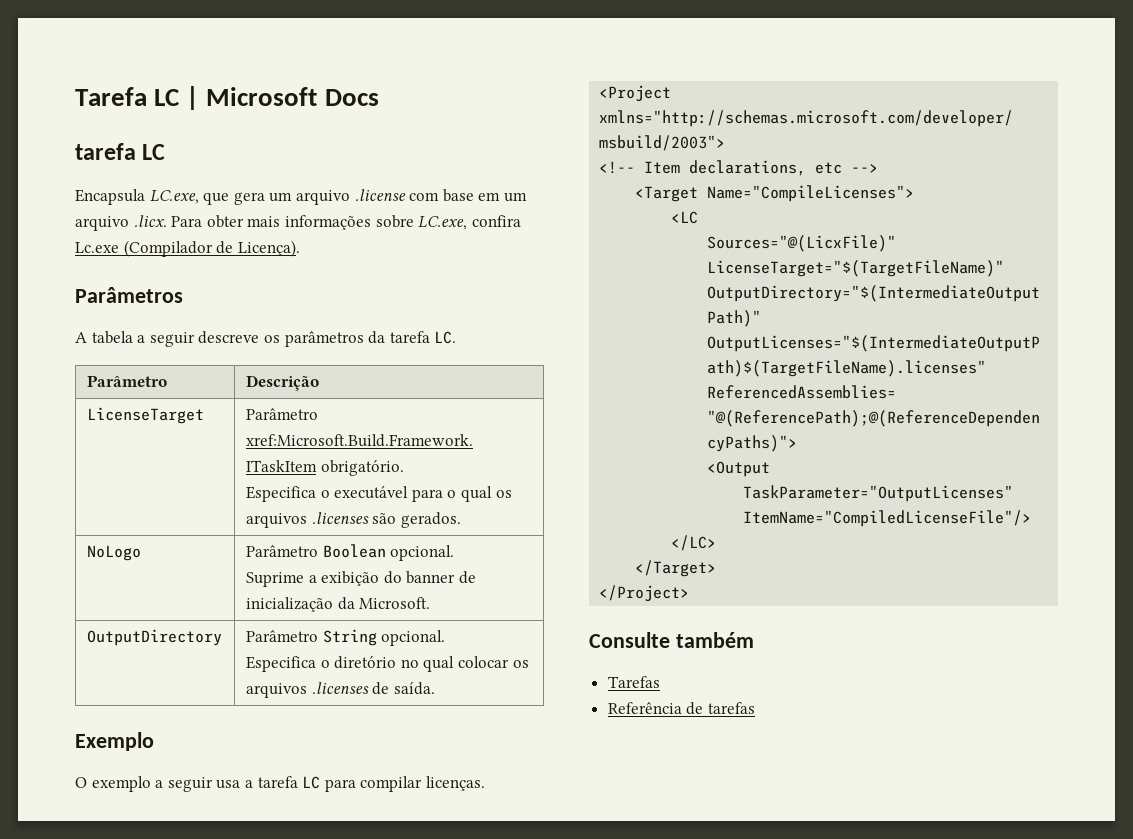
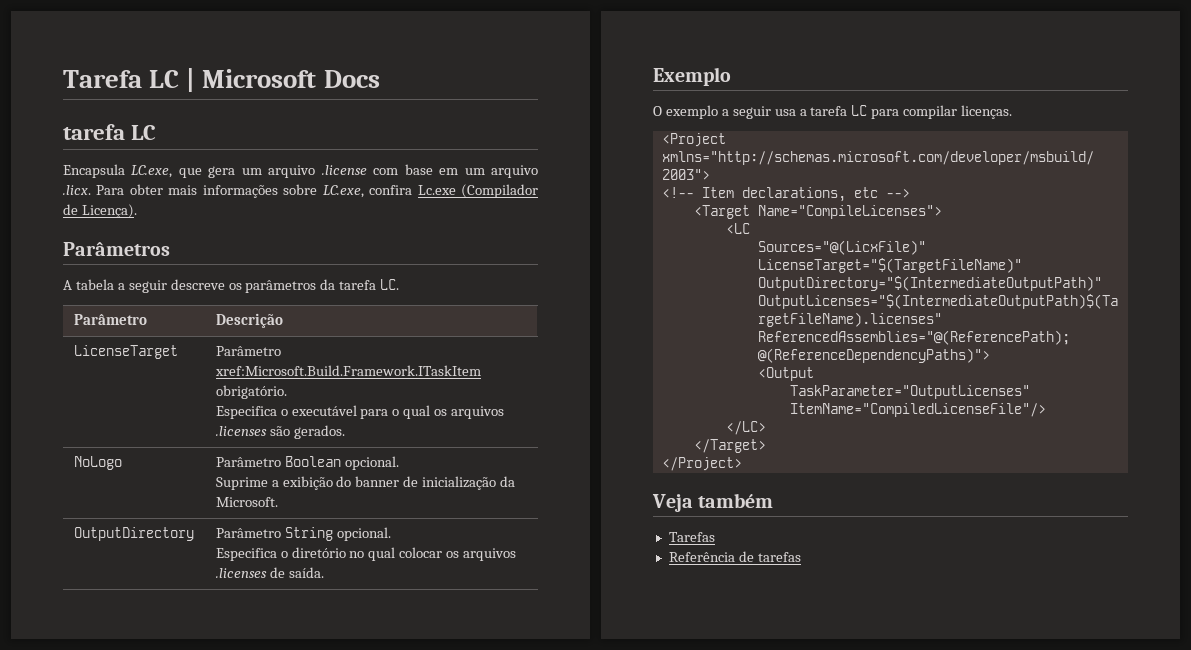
[589,632,670,648] Consulte -> [652,494,693,512] Veja

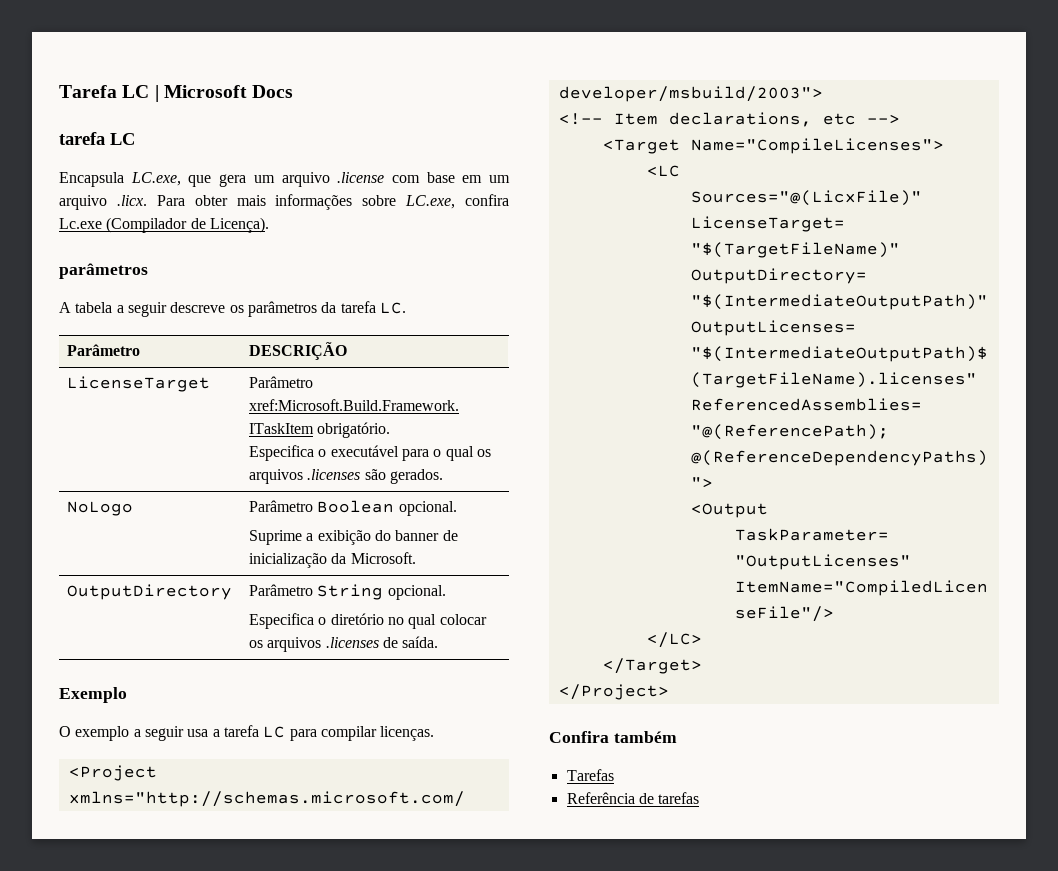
[63,242,170,256] Parâmetros -> [59,263,148,279] parâmetros
[215,313,283,328] Descrição -> [249,342,348,360] DESCRIÇÃO
[652,494,693,512] Veja -> [549,731,609,743] Confira

